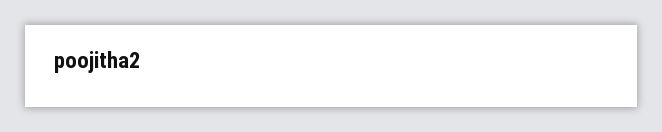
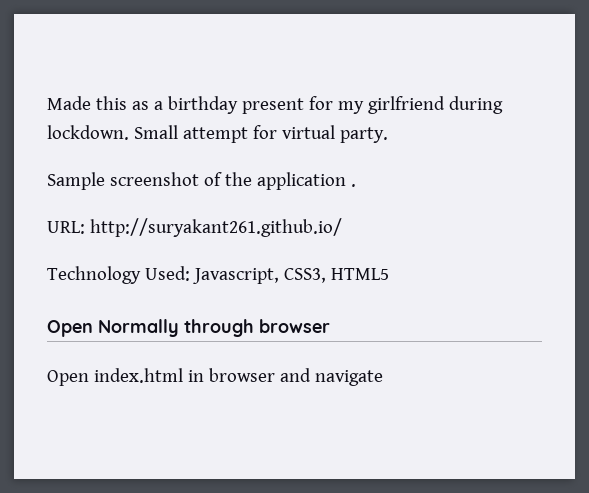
[54,51,140,73] poojitha2 -> [47,96,503,114] [47,125,388,143] [47,172,356,190] [47,218,342,237] [47,266,389,284] [47,319,330,337] [47,368,383,386] Made this as a birthday present for my girlfriend during lockdown. Small attempt for virtual party. // Sample screenshot of the application . // URL: http://suryakant261.github.io/ // Technology Used: Javascript, CSS3, HTML5 // Open Normally through browser // Open index.html in browser and navigate

